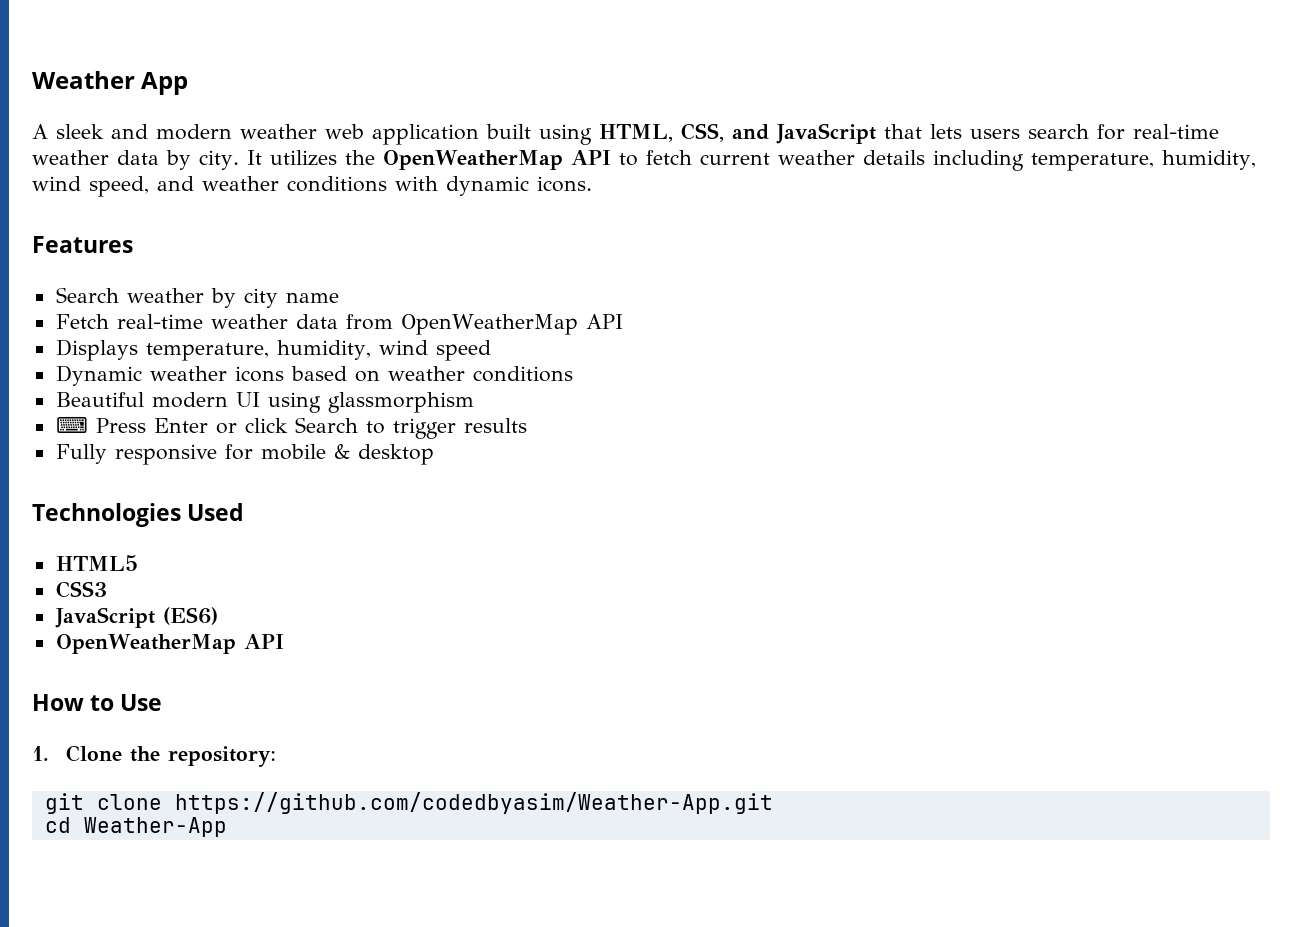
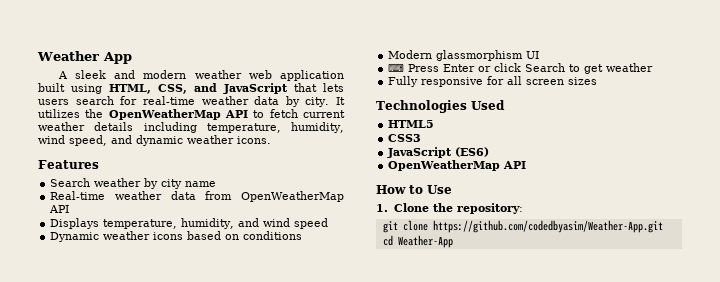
[202,176,529,196] weather conditions with dynamic -> [136,135,234,146] dynamic weather
[55,314,203,329] Fetch real-time -> [50,191,106,200] Real-time
(371, 350) none -> [238,218,260,227] and
[387,366,465,381] weather -> (240, 237) none
[55,392,228,408] Beautiful modern -> [388,50,524,61] Modern glassmorphism
[267,392,474,413] using glassmorphism -> (540, 55) none
[392,418,527,439] trigger results -> [584,63,654,74] get weather
[260,444,434,465] mobile & desktop -> [507,76,598,85] all screen sizes

